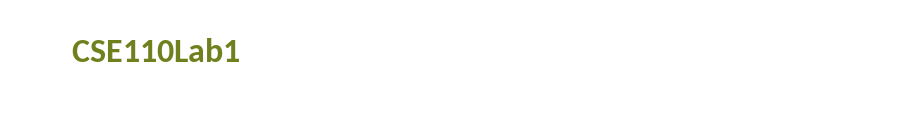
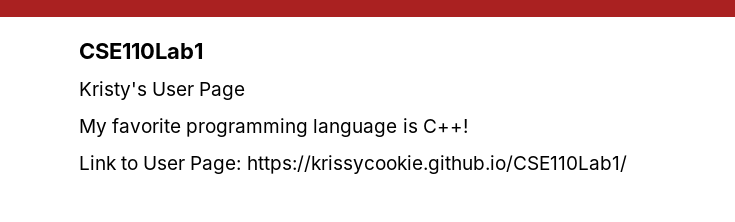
(240, 50) none -> [79,81,246,100] [79,118,468,137] [79,155,627,174] // Kristy's User Page // My favorite programming language is C++! // Link to User Page: https://krissycookie.github.io/CSE110Lab1/

